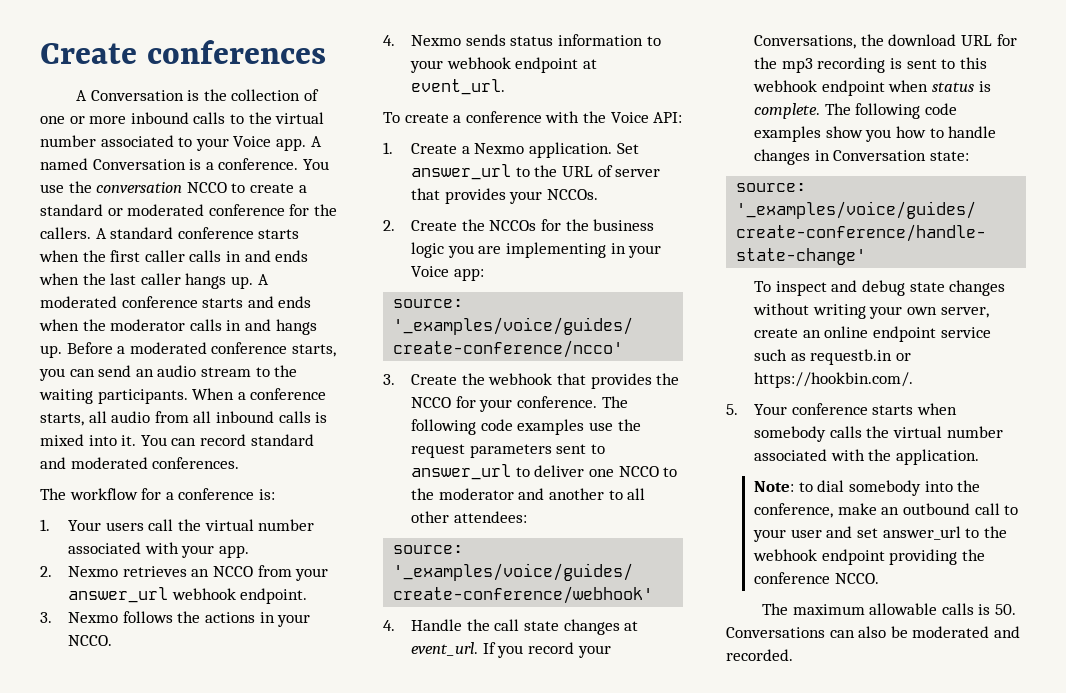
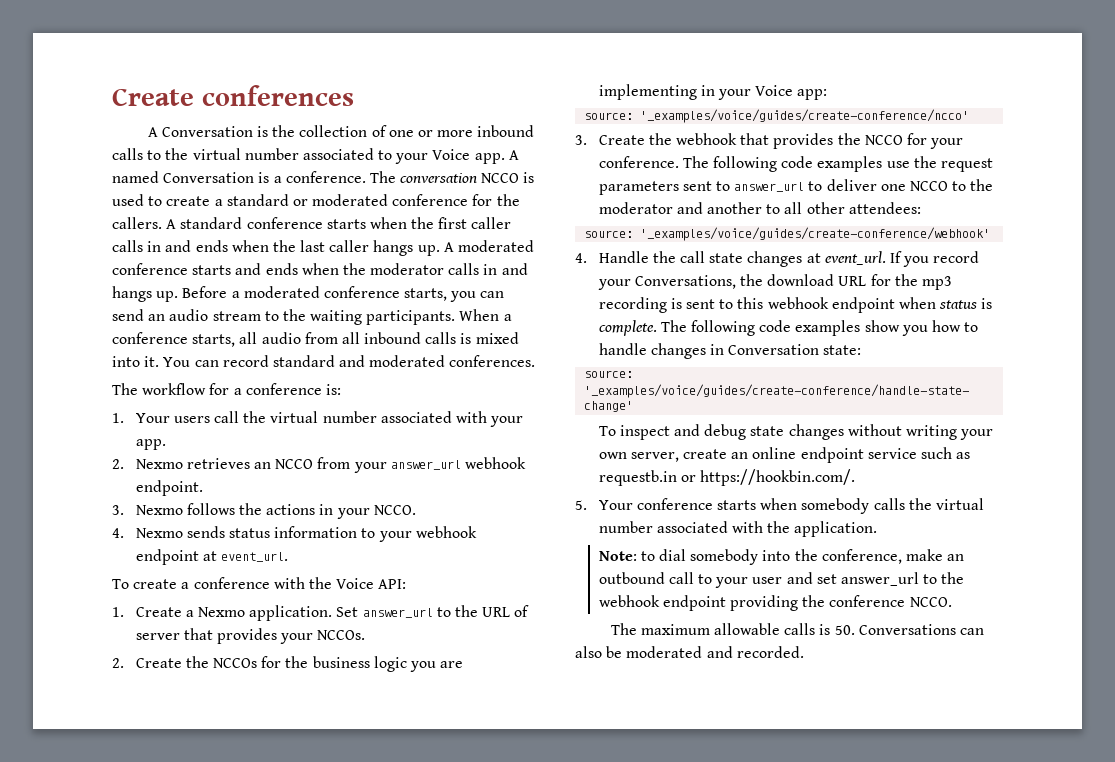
[302,159,329,170] [40,181,227,193] You use the conversation NCCO -> [369,171,535,183] [112,194,144,206] The conversation NCCO is used

